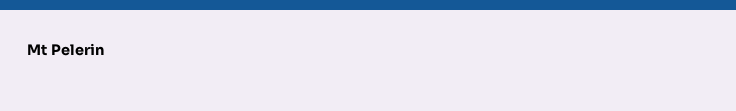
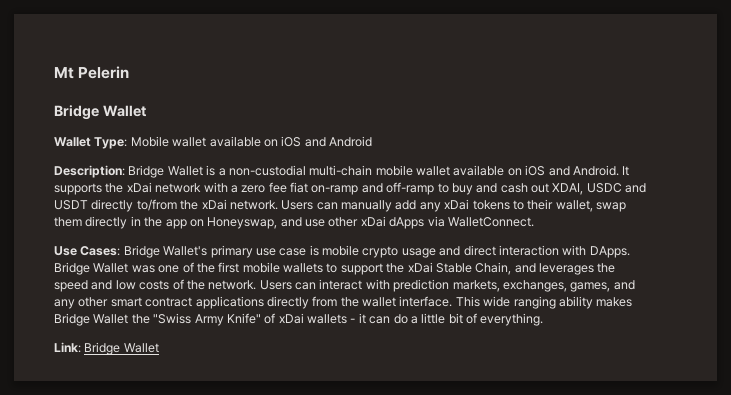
(104, 49) none -> [54,105,146,120] [54,136,372,149] [54,165,630,178] [54,182,647,195] [54,199,626,212] [54,216,534,229] [54,245,630,258] [54,262,616,275] [54,279,635,292] [54,296,633,309] [54,313,544,326] [54,342,159,355] // Bridge Wallet // Wallet Type: Mobile wallet available on iOS and Android // Description: Bridge Wallet is a non-custodial multi-chain mobile wallet available on iOS and Android. It supports the xDai network with a zero fee fiat on-ramp and off-ramp to buy and cash out XDAI, USDC and USDT directly to/from the xDai network. Users can manually add any xDai tokens to their wallet, swap them directly in the app on Honeyswap, and use other xDai dApps via WalletConnect. // Use Cases: Bridge Wallet's primary use case is mobile crypto usage and direct interaction with DApps. Bridge Wallet was one of the first mobile wallets to support the xDai Stable Chain, and leverages the speed and low costs of the network. Users can interact with prediction markets, exchanges, games, and any other smart contract applications directly from the wallet interface. This wide ranging ability makes Bridge Wallet the "Swiss Army Knife" of xDai wallets - it can do a little bit of everything. // Link: Bridge Wallet

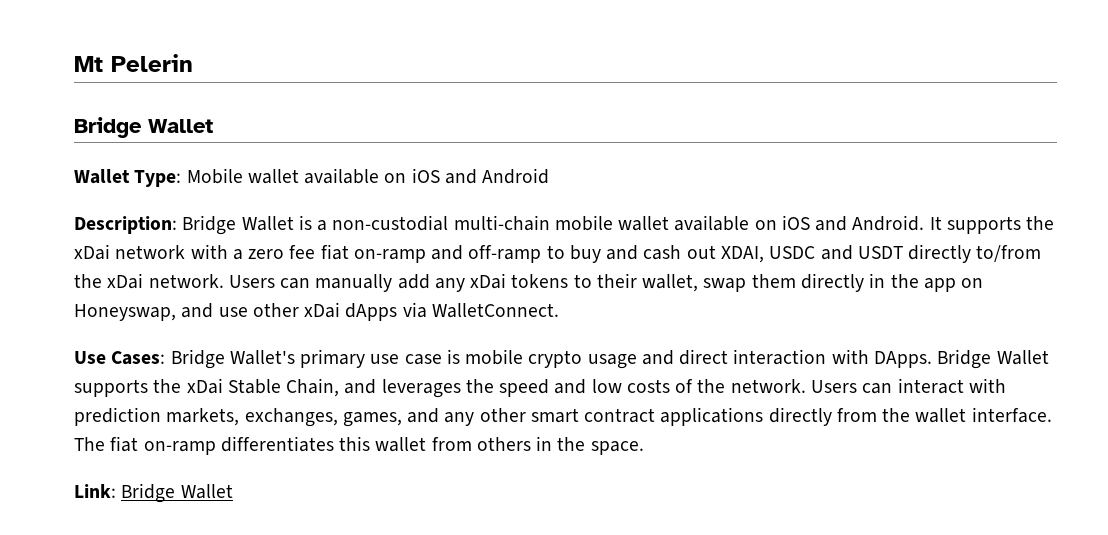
[131,262,383,275] was one of the first mobile wallets to support -> [74,379,148,397] supports
[455,296,633,309] [54,313,544,326] This wide ranging ability makes Bridge Wallet the "Swiss Army Knife" of xDai wallets - it can do a little bit of everything. -> [74,436,644,455] The fiat on-ramp differentiates this wallet from others in the space.

